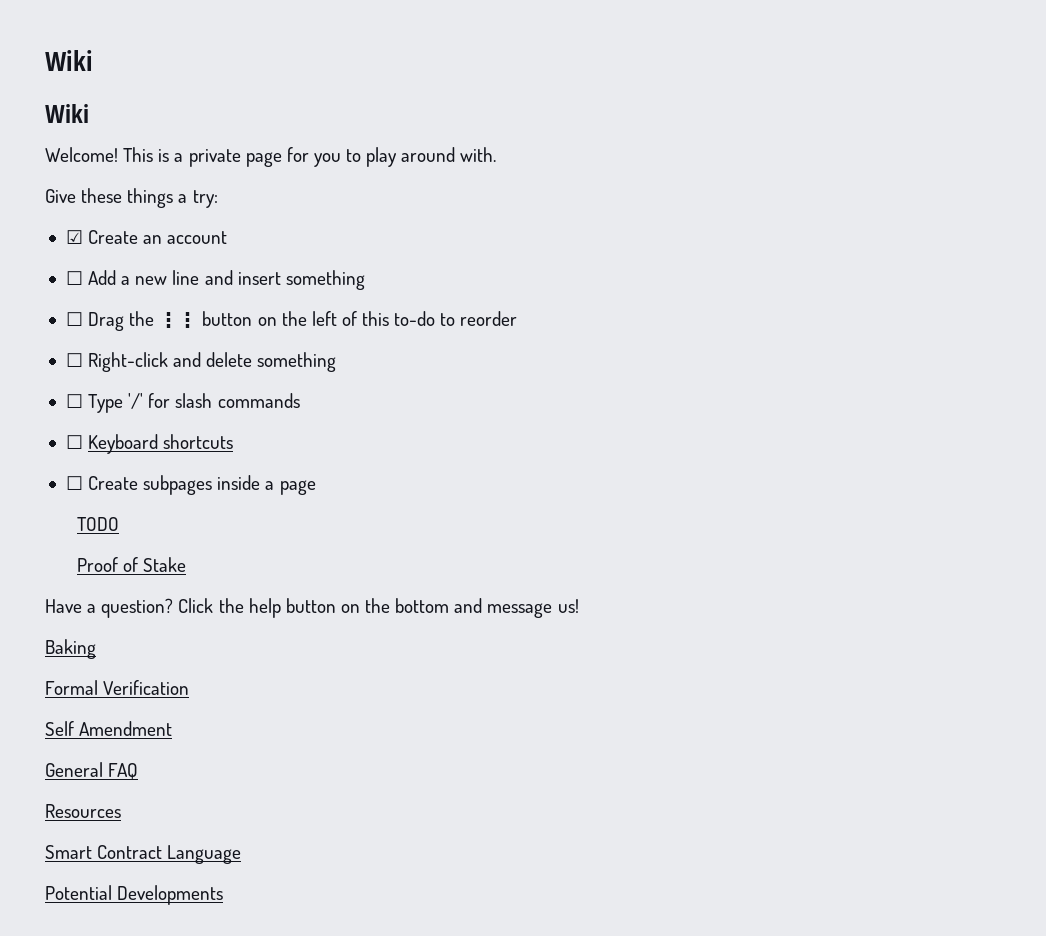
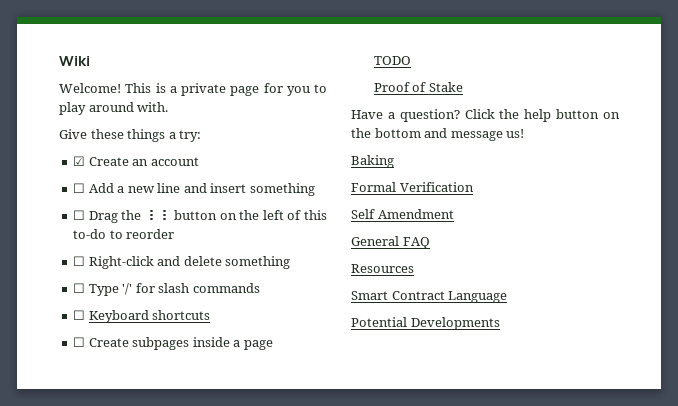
[45,50,93,71] [45,104,89,123] Wiki // Wiki -> [59,56,90,66] Wiki

